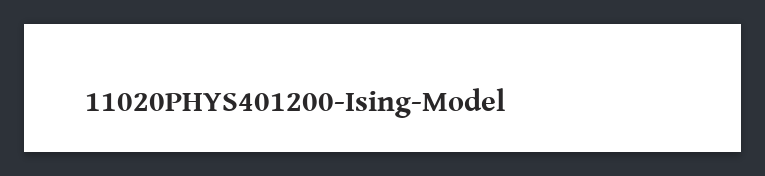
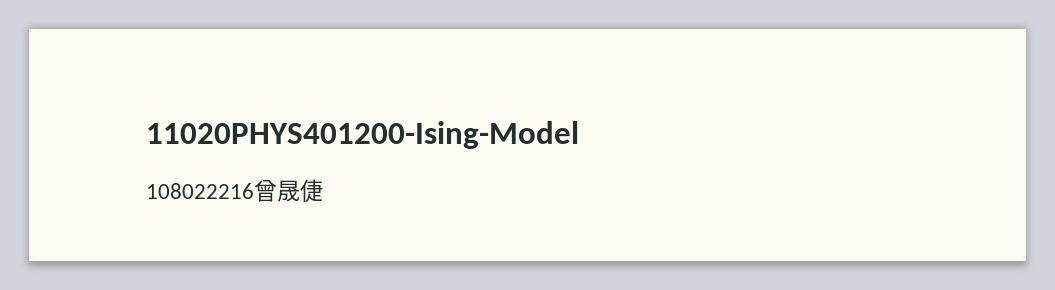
(505, 103) none -> [146,179,323,203] // 108022216曾晟倢

